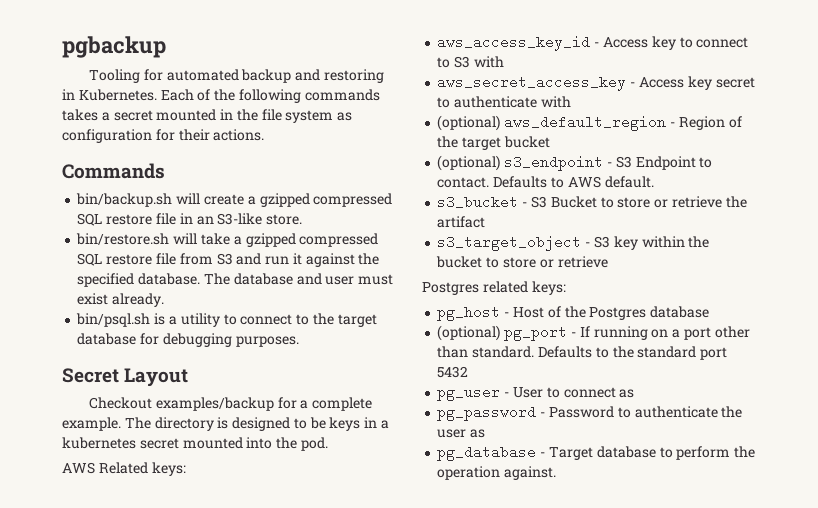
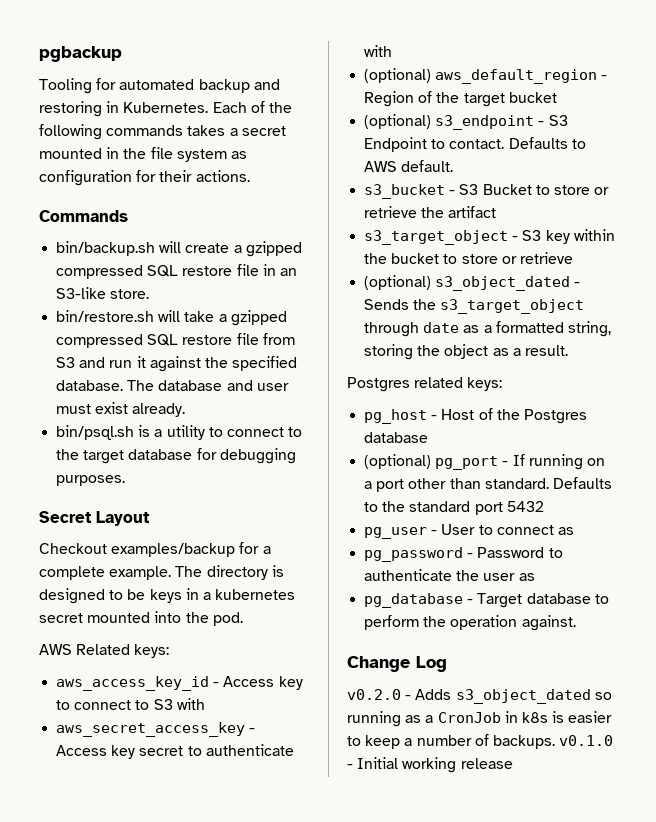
(608, 262) none -> [364,275,581,291] [364,299,585,314] [364,321,611,337] [364,344,568,360] // (optional) s3_object_dated - Sends the s3_target_object through date as a formatted string, storing the object as a result.
(557, 473) none -> [347,656,447,672] [347,689,612,704] [347,711,613,727] [347,734,614,749] [347,757,513,773] // Change Log // v0.2.0 - Adds s3_object_dated so running as a CronJob in k8s is easier to keep a number of backups. v0.1.0 - Initial working release

